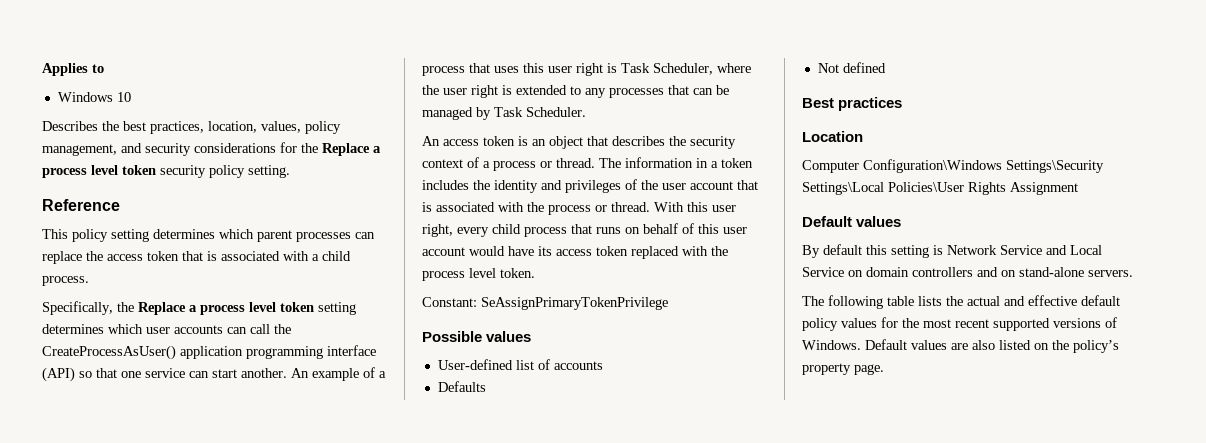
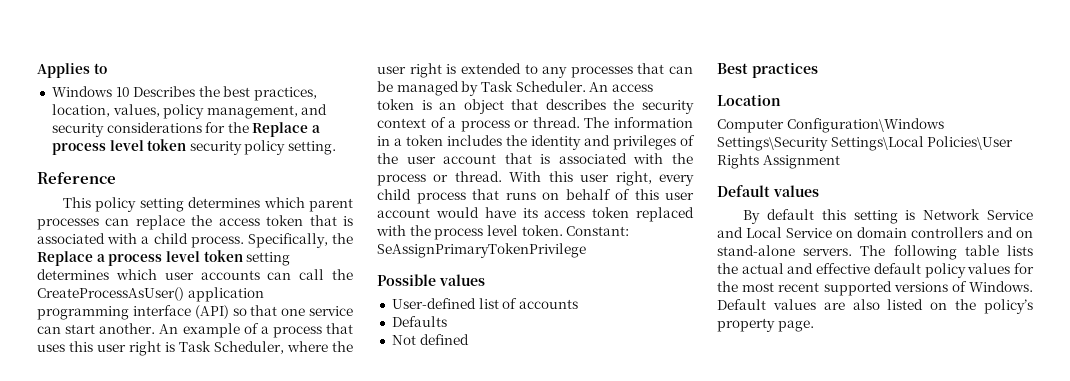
(131, 97) // -> (130, 92) none
(89, 281) // -> (244, 242) none
(586, 112) // -> (586, 86) none
(535, 273) // -> (563, 230) none
(1133, 273) // -> (853, 252) none

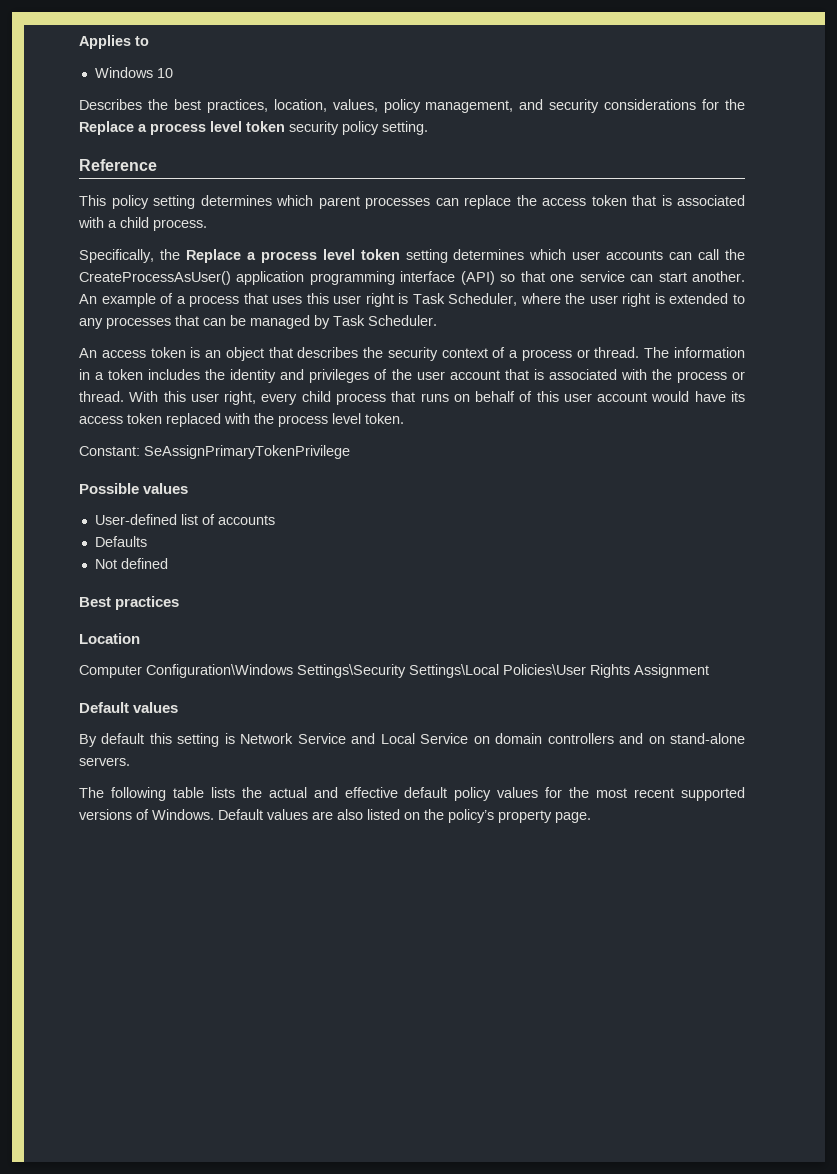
(130, 92) none -> (173, 73) //
(244, 242) none -> (207, 225) //
(586, 86) none -> (437, 320) //
(563, 230) none -> (404, 418) //
(853, 252) none -> (130, 761) //

